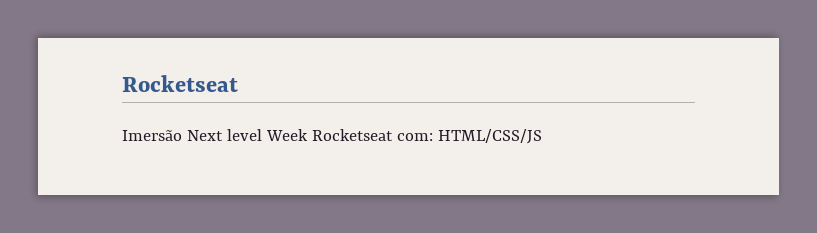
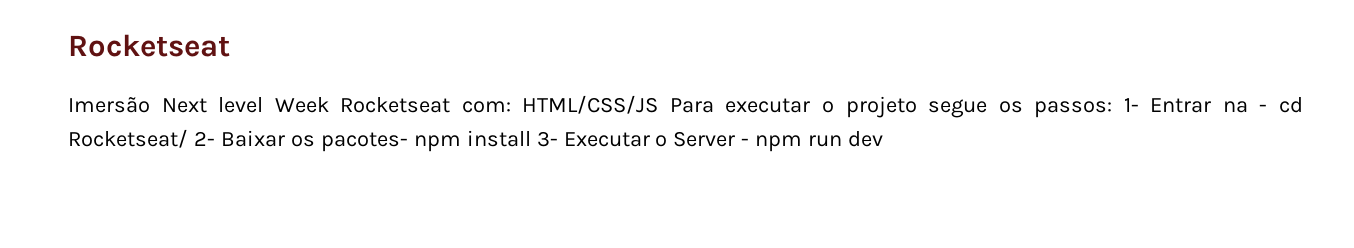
(542, 136) none -> [669,96,1304,118] [68,129,884,152] Para executar o projeto segue os passos: 1- Entrar na - cd Rocketseat/ 2- Baixar os pacotes- npm install 3- Executar o Server - npm run dev

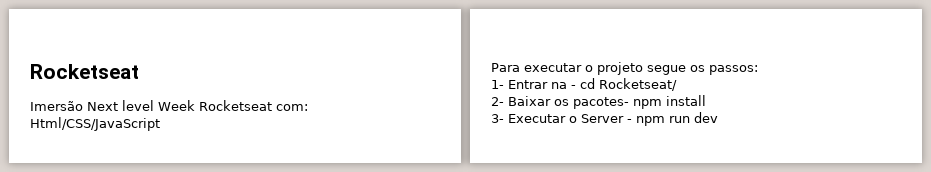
[522,95,659,114] HTML/CSS/JS -> [30,117,160,131] Html/CSS/JavaScript //
(1113, 109) none -> (758, 70) //
(188, 138) none -> (677, 84) //
(531, 138) none -> (706, 100) //

